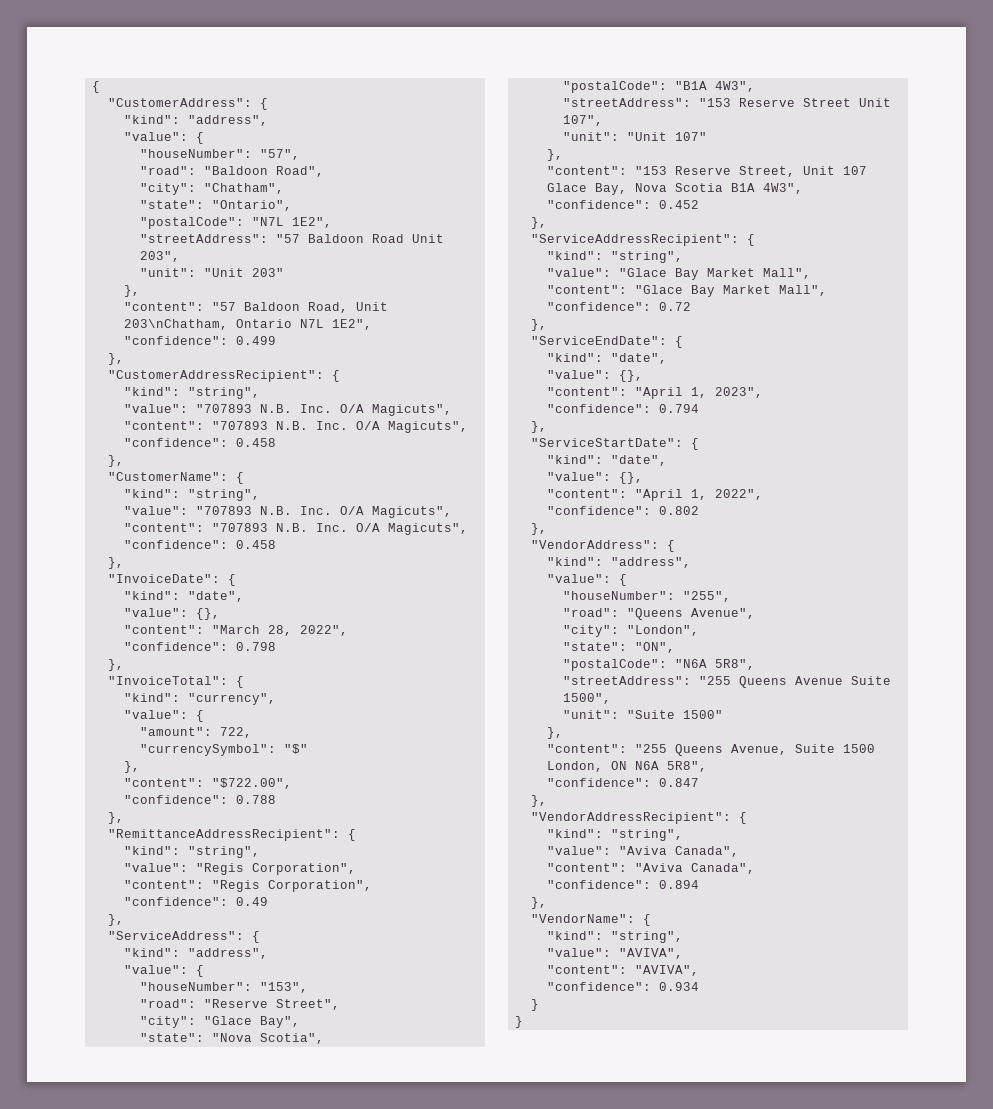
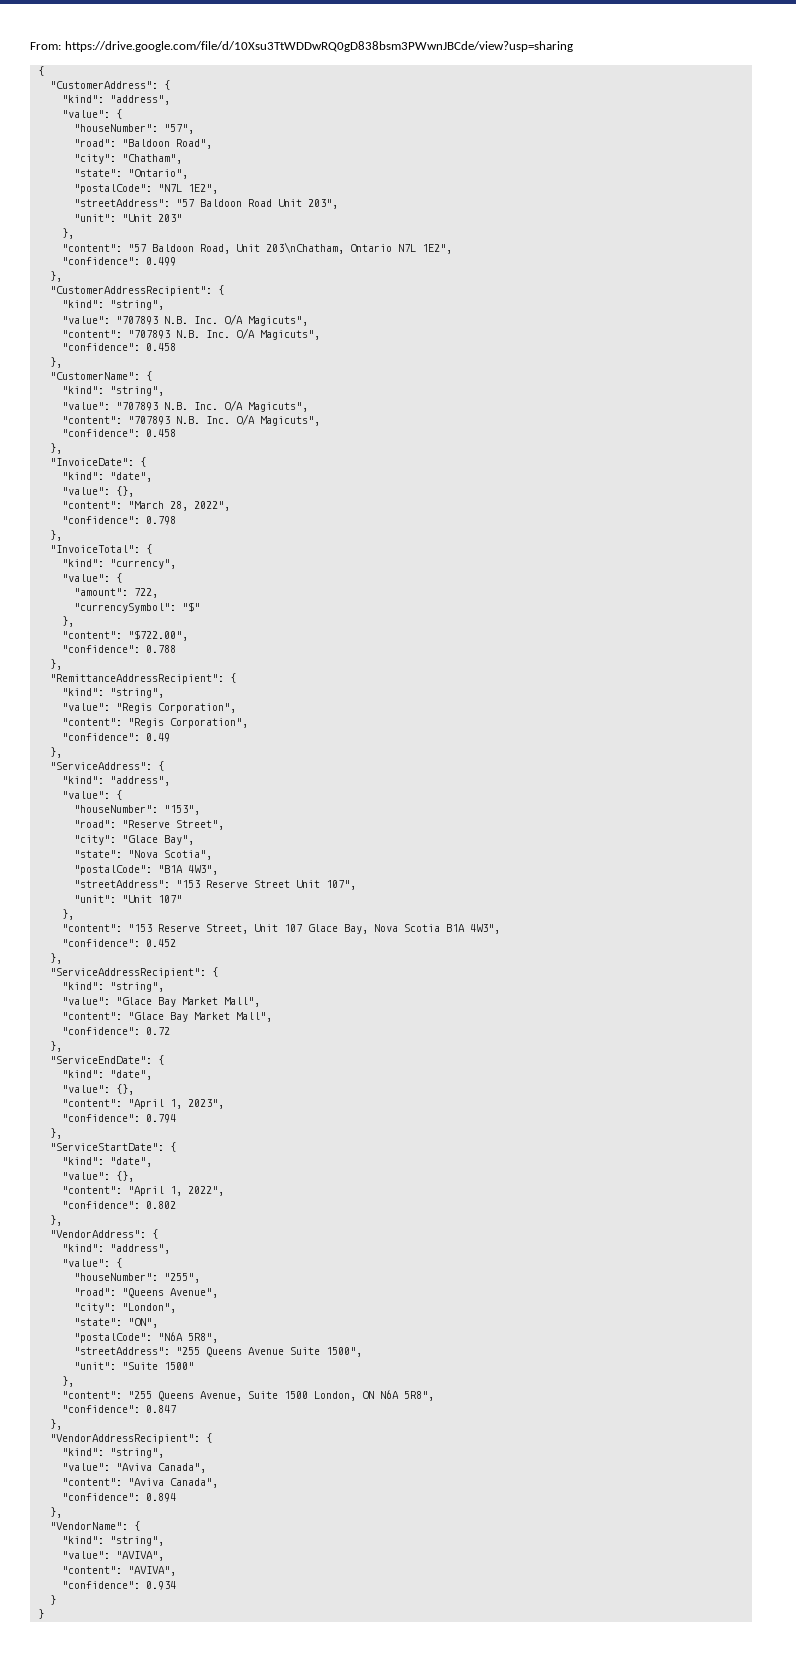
(92, 87) none -> [30,41,573,52] From: https://drive.google.com/file/d/10Xsu3TtWDDwRQ0gD838bsm3PWwnJBCde/view?usp=sharing //

